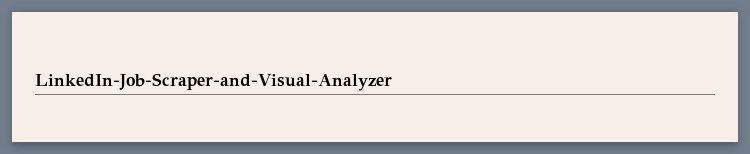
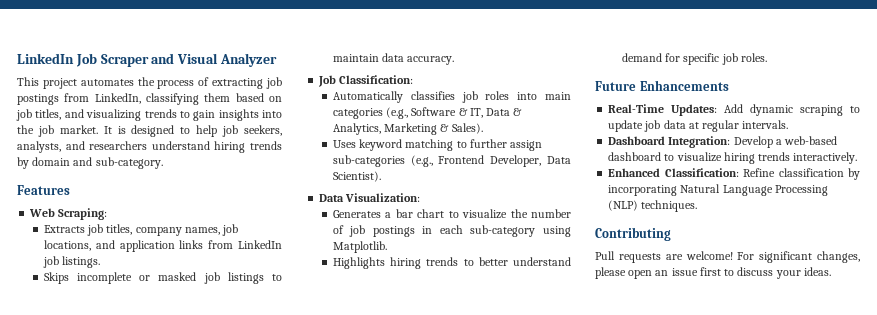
[35,73,392,91] LinkedIn-Job-Scraper-and-Visual-Analyzer -> [17,53,277,67] [17,77,282,89] [17,93,282,105] [16,109,282,121] [17,125,282,137] [17,141,282,153] [17,157,163,169] [17,185,70,195] [29,208,108,220] [43,224,239,236] [43,240,282,252] [42,256,101,268] [43,272,282,284] [332,53,455,65] [318,75,414,87] [332,91,571,103] [332,107,523,119] [332,123,483,135] [332,139,543,151] [332,155,571,167] [332,171,381,182] [319,193,421,202] [332,209,571,219] [332,225,571,237] [332,241,387,253] [332,257,571,269] [621,53,767,65] [595,80,729,91] [608,104,860,116] [608,120,789,132] [608,136,838,148] [608,152,858,164] [608,168,860,180] [608,184,828,196] [608,200,698,212] [595,227,671,241] [595,251,860,263] [595,267,831,279] LinkedIn Job Scraper and Visual Analyzer // This project automates the process of extracting job postings from LinkedIn, classifying them based on job titles, and visualizing trends to gain insights into the job market. It is designed to help job seekers, analysts, and researchers understand hiring trends by domain and sub-category. // Features // Web Scraping: // Extracts job titles, company names, job locations, and application links from LinkedIn job listings. // Skips incomplete or masked job listings to maintain data accuracy. // Job Classification: // Automatically classifies job roles into main categories (e.g., Software & IT, Data & Analytics, Marketing & Sales). // Uses keyword matching to further assign sub-categories (e.g., Frontend Developer, Data Scientist). // Data Visualization: // Generates a bar chart to visualize the number of job postings in each sub-category using Matplotlib. // Highlights hiring trends to better understand demand for specific job roles. // Future Enhancements // Real-Time Updates: Add dynamic scraping to update job data at regular intervals. // Dashboard Integration: Develop a web-based dashboard to visualize hiring trends interactively. // Enhanced Classification: Refine classification by incorporating Natural Language Processing (NLP) techniques. // Contributing // Pull requests are welcome! For significant changes, please open an issue first to discuss your ideas.

